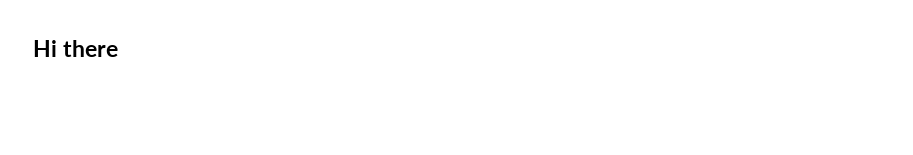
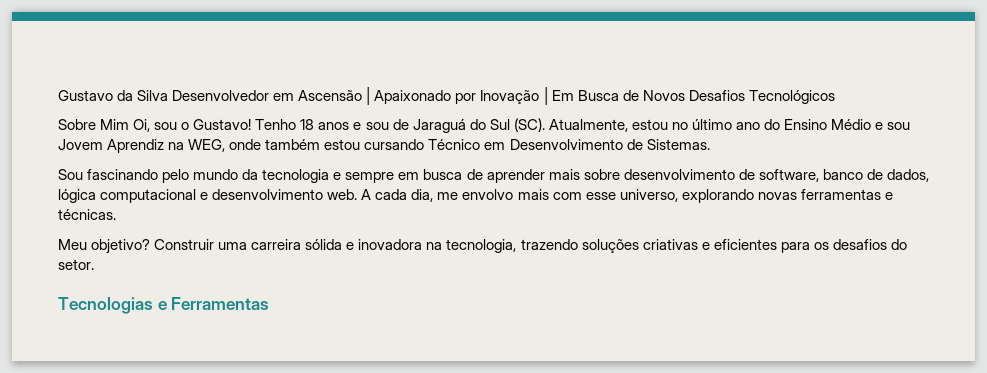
[33,40,119,57] Hi there -> [58,87,835,105] [58,118,911,133] [58,139,710,153] [58,169,929,183] [58,189,893,203] [58,209,116,220] [58,239,907,254] [58,259,94,270] [58,297,270,314] Gustavo da Silva Desenvolvedor em Ascensão | Apaixonado por Inovação | Em Busca de Novos Desafios Tecnológicos // Sobre Mim Oi, sou o Gustavo! Tenho 18 anos e sou de Jaraguá do Sul (SC). Atualmente, estou no último ano do Ensino Médio e sou Jovem Aprendiz na WEG, onde também estou cursando Técnico em Desenvolvimento de Sistemas. // Sou fascinando pelo mundo da tecnologia e sempre em busca de aprender mais sobre desenvolvimento de software, banco de dados, lógica computacional e desenvolvimento web. A cada dia, me envolvo mais com esse universo, explorando novas ferramentas e técnicas. // Meu objetivo? Construir uma carreira sólida e inovadora na tecnologia, trazendo soluções criativas e eficientes para os desafios do setor. // Tecnologias e Ferramentas

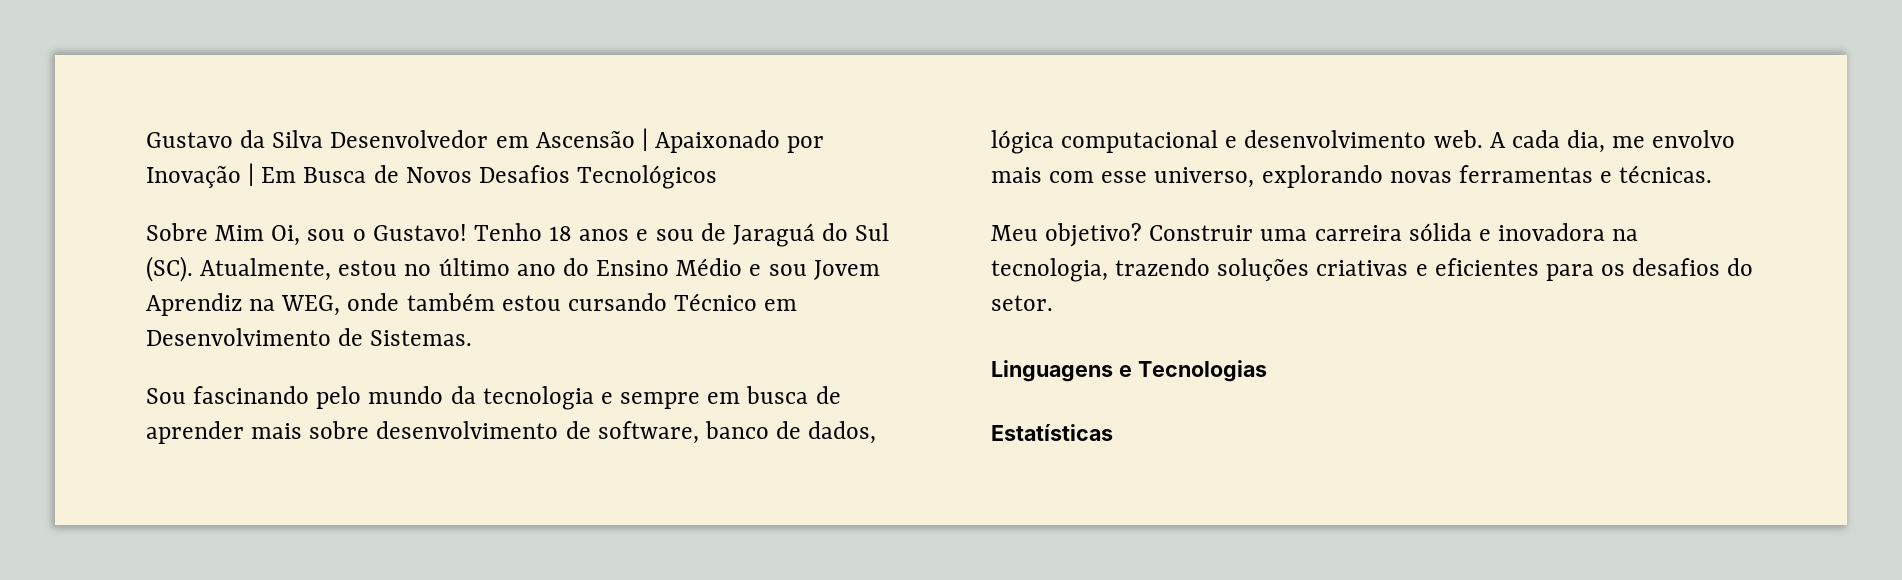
(94, 264) none -> [991,360,1132,382] Linguagens e
[157,297,270,310] e Ferramentas -> [991,424,1113,441] // Estatísticas

